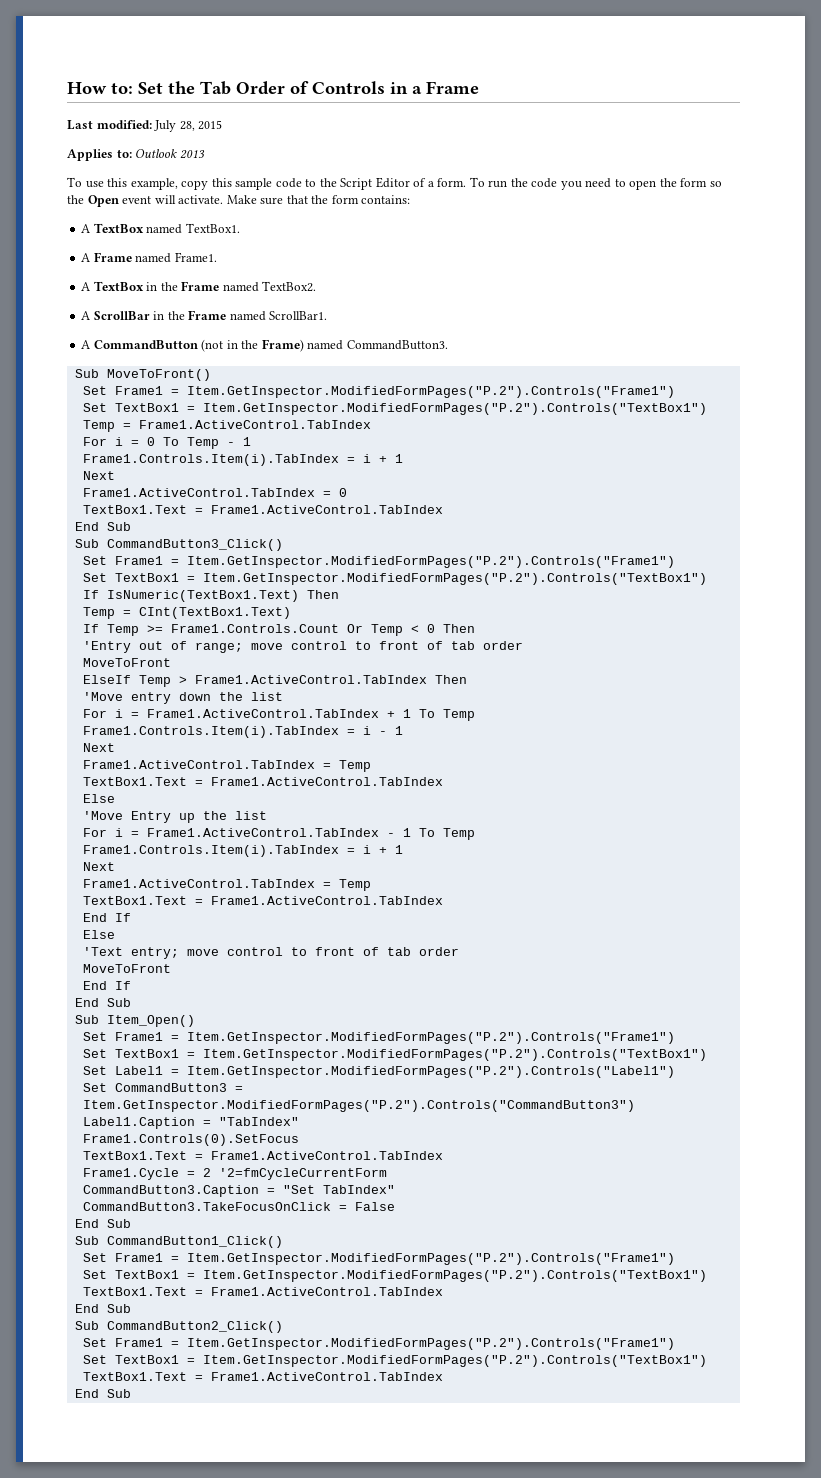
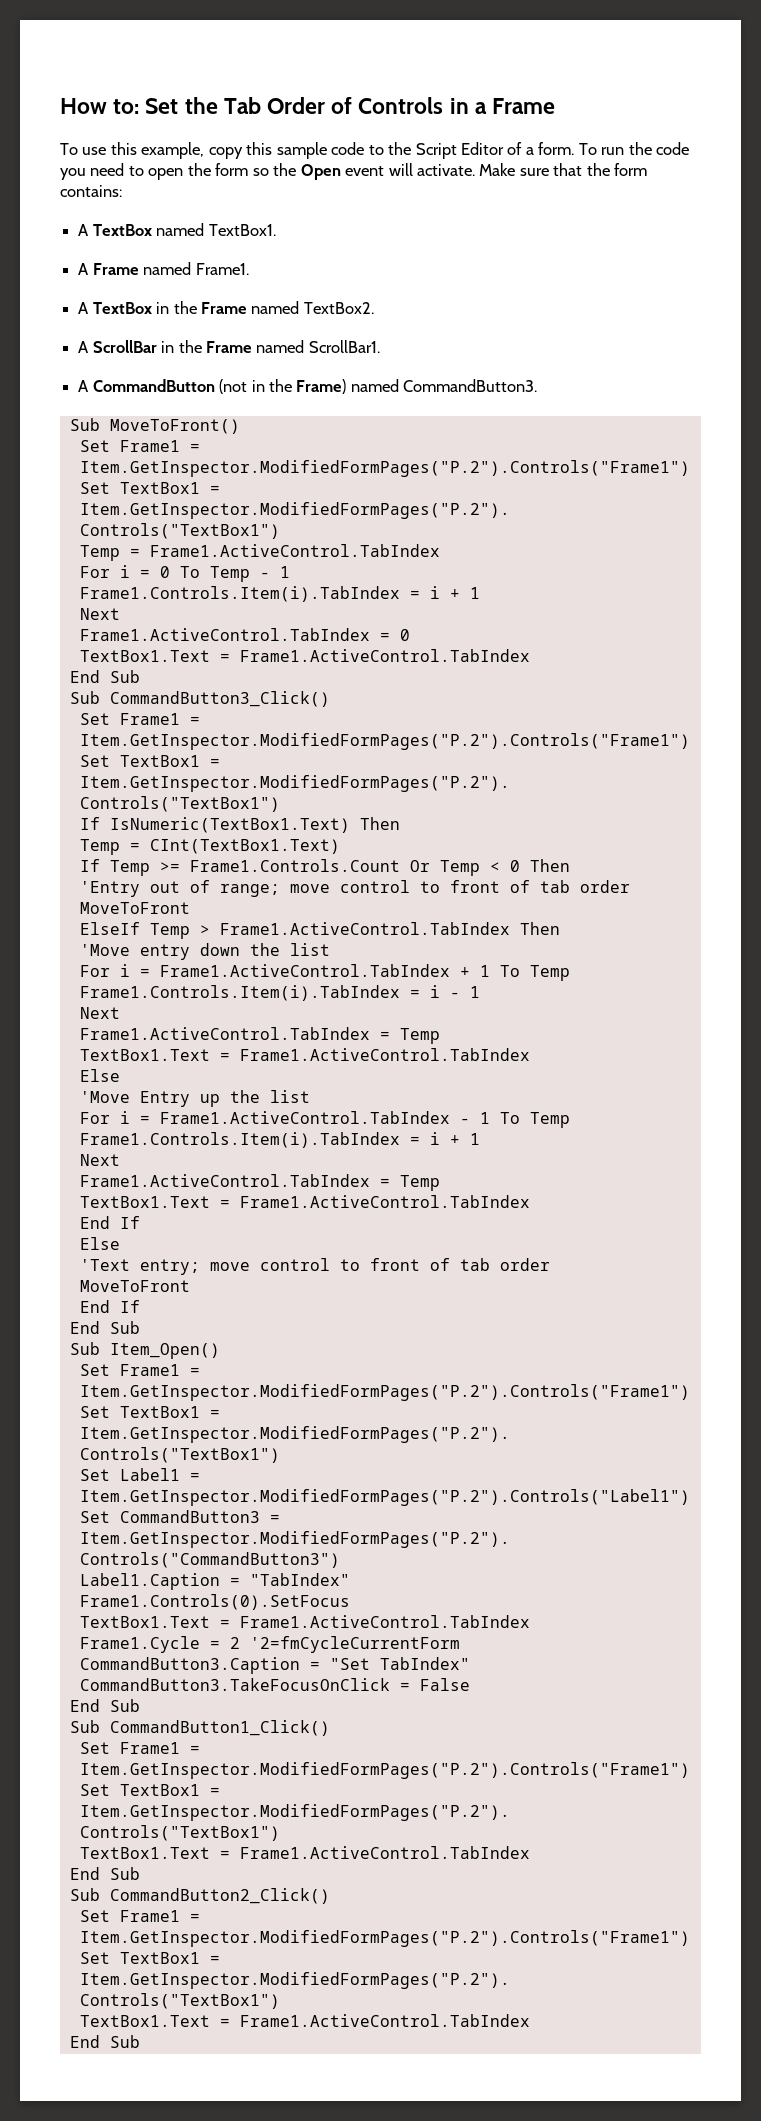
[67,120,223,132] [67,149,205,161] // Last modified: July 28, 2015 // Applies to: Outlook 2013 -> (556, 106) none

